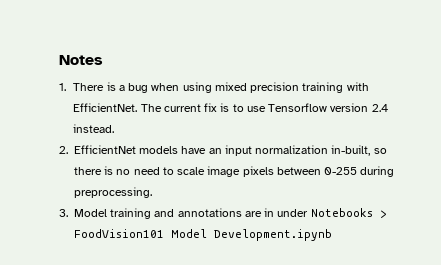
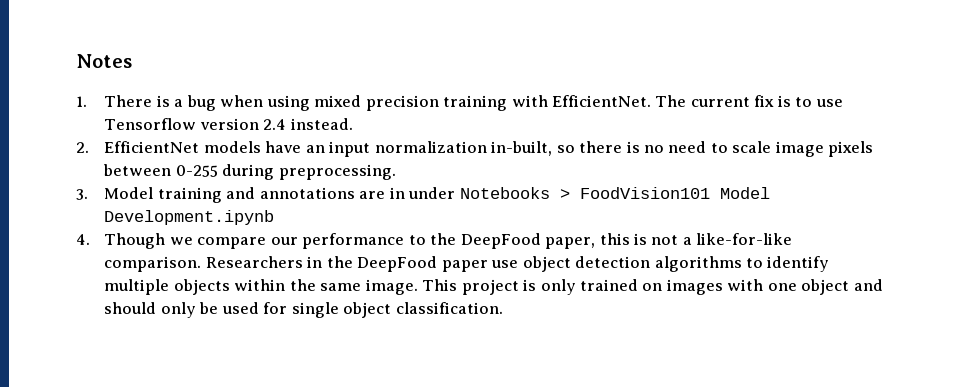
(332, 235) none -> [76,233,793,249] [104,256,830,272] [104,279,883,295] [104,302,503,318] // 4. Though we compare our performance to the DeepFood paper, this is not a like-for-like comparison. Researchers in the DeepFood paper use object detection algorithms to identify multiple objects within the same image. This project is only trained on images with one object and should only be used for single object classification.

